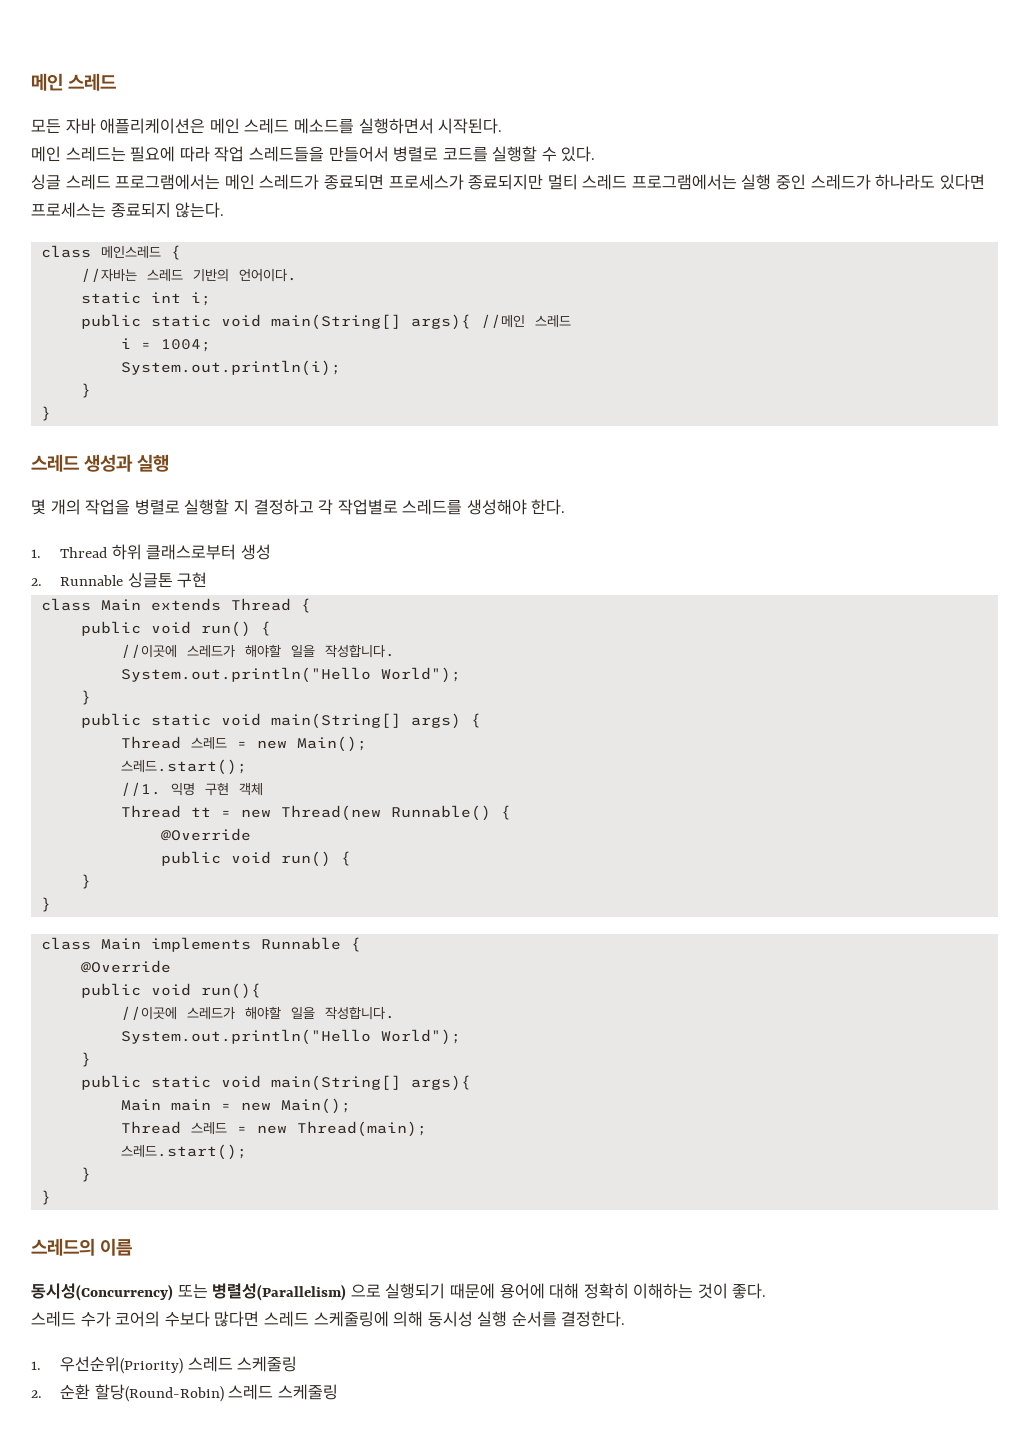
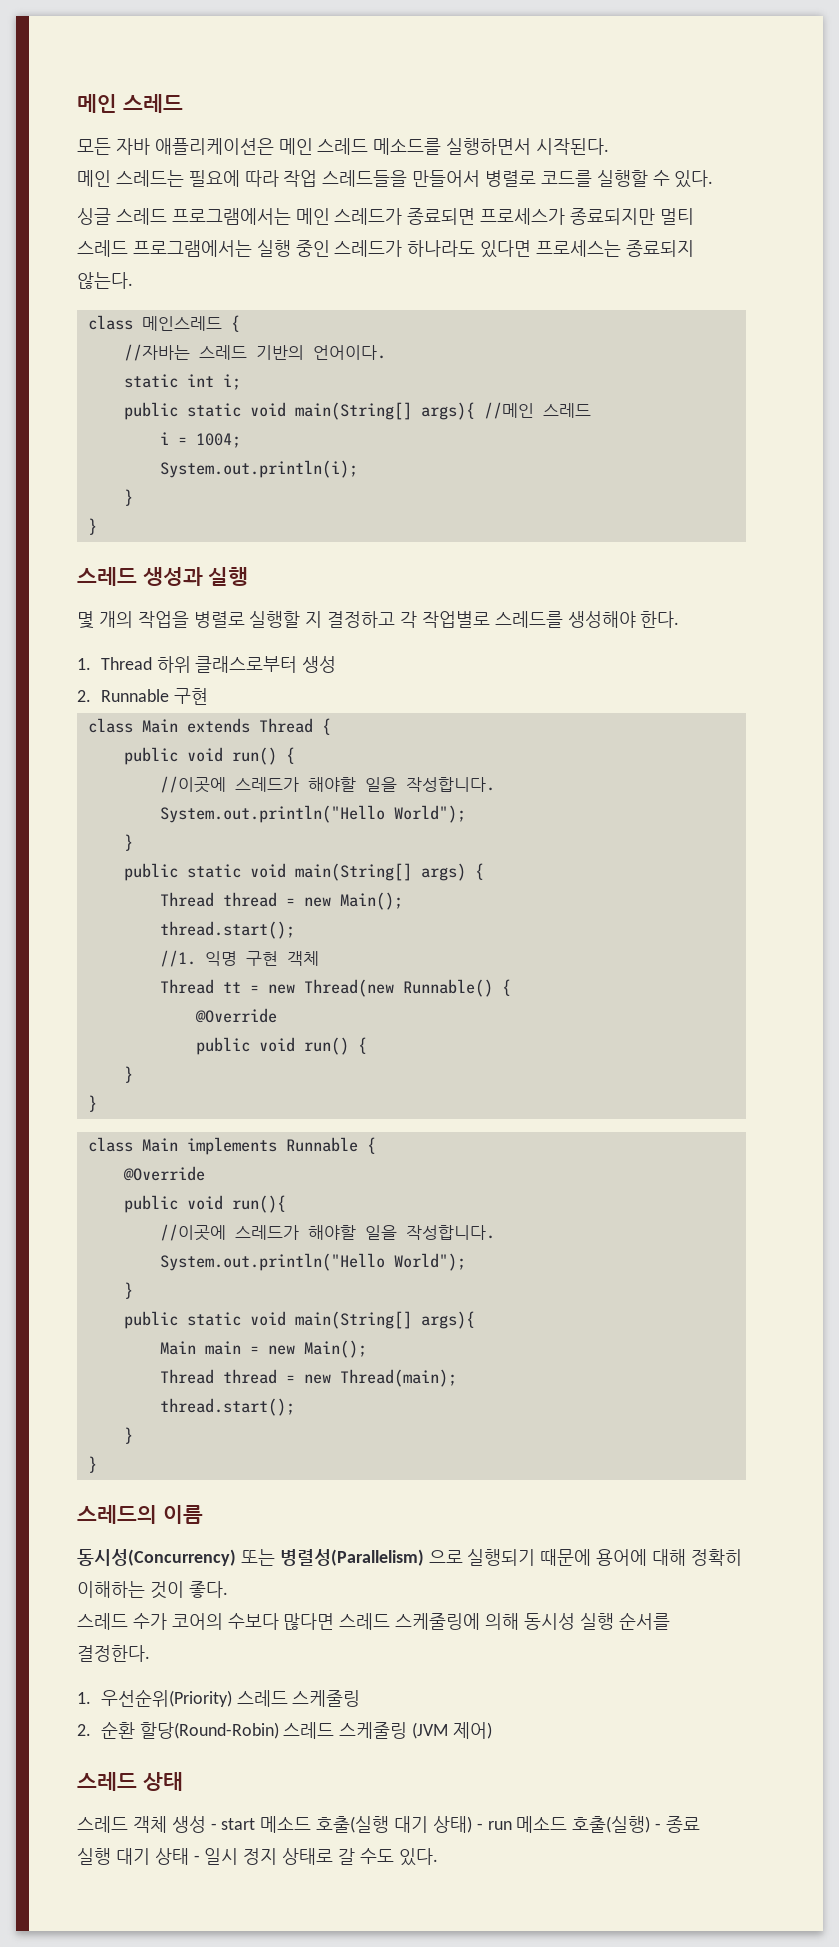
[127,572,173,588] 싱글톤 -> (169, 695) none
[191,736,368,752] [121,759,248,775] 스레드 = new Main(); // 스레드.start(); -> [222,892,403,910] [159,921,295,939] thread = new Main(); // thread.start();
[191,1121,228,1135] 스레드 -> [222,1369,277,1384] thread
[121,1144,248,1160] 스레드.start(); -> [159,1398,295,1416] thread.start();
(338, 1392) none -> [412,1722,493,1739] [77,1772,183,1791] [77,1816,701,1833] [77,1848,438,1866] (JVM 제어) // 스레드 상태 // 스레드 객체 생성 - start 메소드 호출(실행 대기 상태) - run 메소드 호출(실행) - 종료 // 실행 대기 상태 - 일시 정지 상태로 갈 수도 있다.

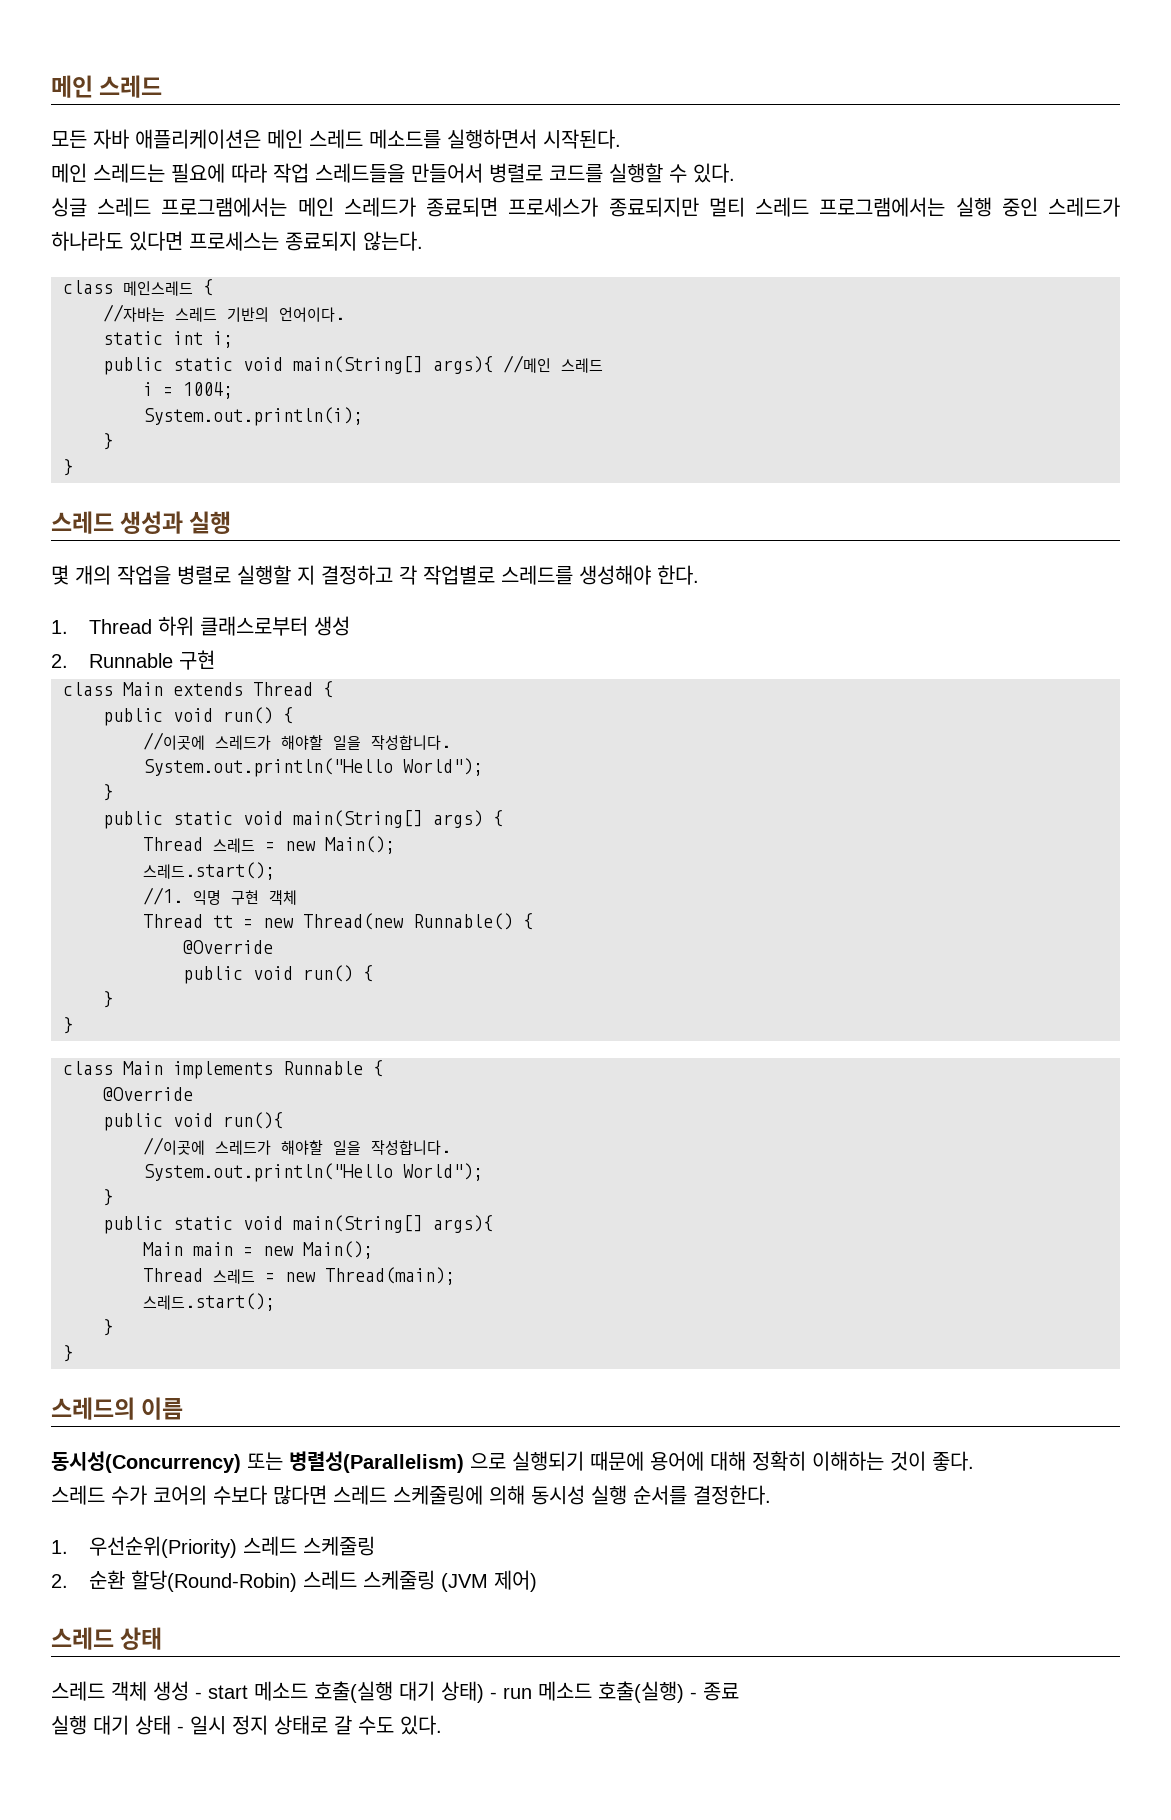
[222,892,403,910] [159,921,295,939] thread = new Main(); // thread.start(); -> [213,836,395,854] [143,862,275,880] 스레드 = new Main(); // 스레드.start();
[222,1369,277,1384] thread -> [213,1269,255,1284] 스레드
[159,1398,295,1416] thread.start(); -> [143,1293,275,1311] 스레드.start();

